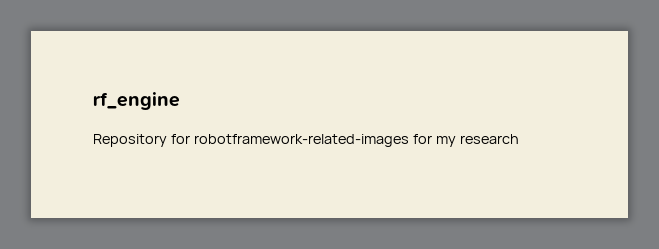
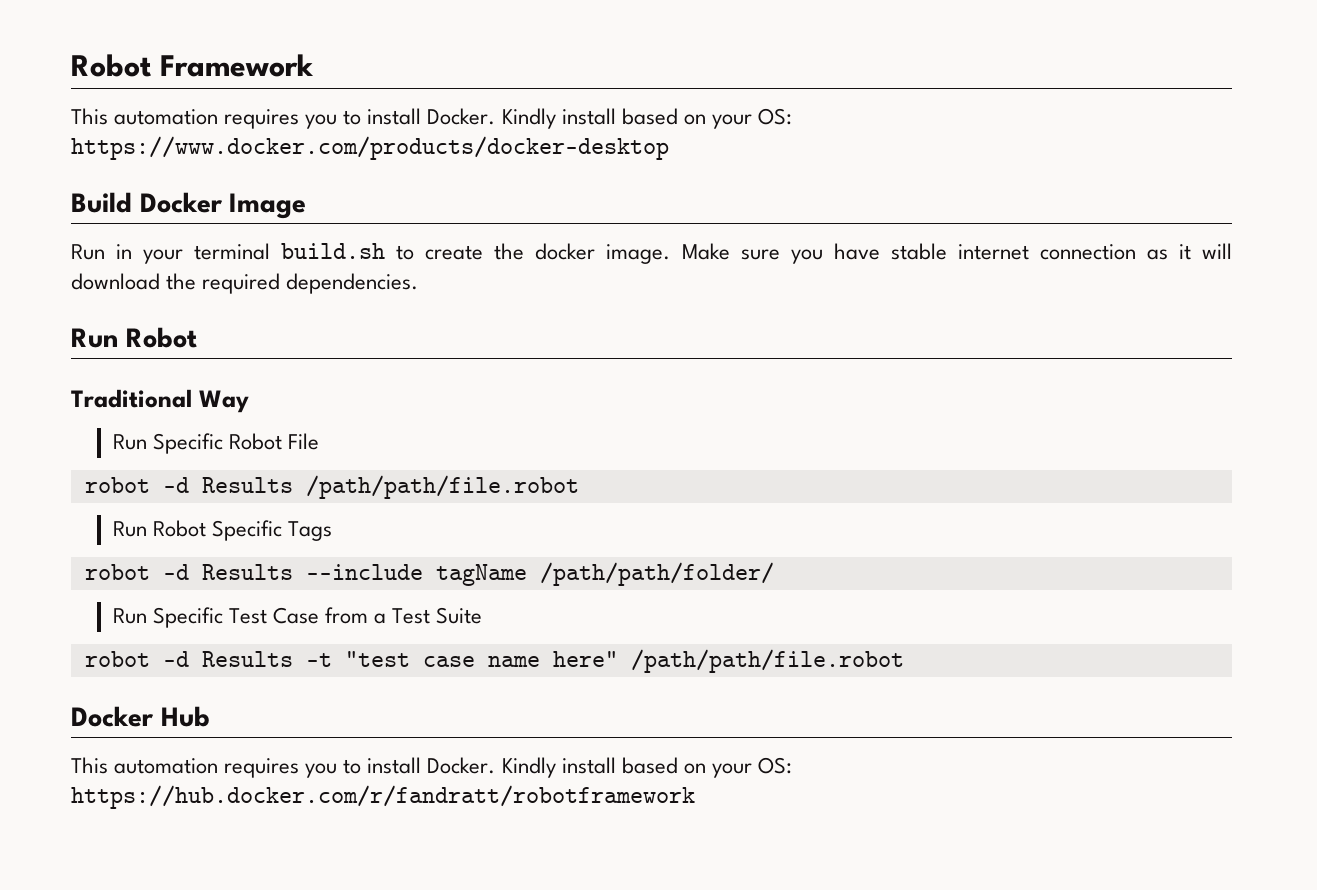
[93,92,180,110] [93,134,519,147] rf_engine // Repository for robotframework-related-images for my research -> [71,54,314,77] [71,108,792,129] [71,136,669,160] [71,192,307,219] [71,243,1233,264] [71,273,419,294] [71,327,197,348] [71,389,249,413] [112,433,320,454] [84,475,579,499] [112,520,333,541] [84,562,774,586] [112,607,483,628] [84,649,904,673] [71,706,210,727] [71,757,792,778] [71,785,695,809] Robot Framework // This automation requires you to install Docker. Kindly install based on your OS: https://www.docker.com/products/docker-desktop // Build Docker Image // Run in your terminal build.sh to create the docker image. Make sure you have stable internet connection as it will download the required dependencies. // Run Robot // Traditional Way // Run Specific Robot File // robot -d Results /path/path/file.robot // Run Robot Specific Tags // robot -d Results --include tagName /path/path/folder/ // Run Specific Test Case from a Test Suite // robot -d Results -t "test case name here" /path/path/file.robot // Docker Hub // This automation requires you to install Docker. Kindly install based on your OS: https://hub.docker.com/r/fandratt/robotframework

